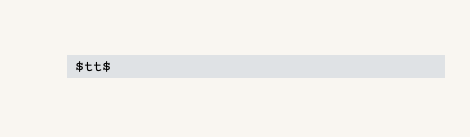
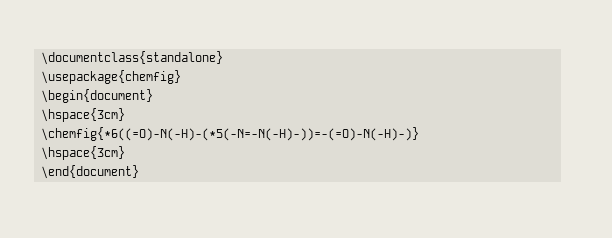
[75,61,112,72] $tt$ -> [41,51,224,65] [41,70,182,84] [41,89,154,103] [41,108,126,122] [41,127,420,141] [41,146,126,160] [41,165,140,179] \documentclass{standalone} // \usepackage{chemfig} // \begin{document} // \hspace{3cm} // \chemfig{*6((=O)-N(-H)-(*5(-N=-N(-H)-))=-(=O)-N(-H)-)} // \hspace{3cm} // \end{document}

